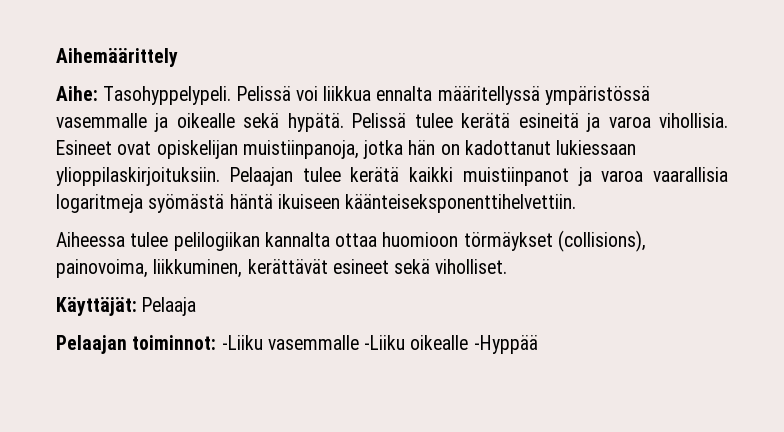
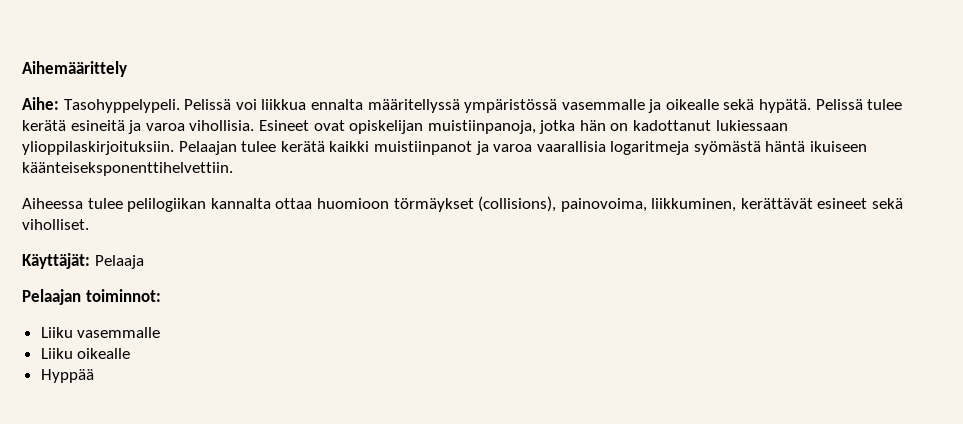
[221,335,538,354] -Liiku vasemmalle -Liiku oikealle -Hyppää -> [40,327,161,338] [40,348,131,359] [40,369,94,383] // Liiku vasemmalle // Liiku oikealle // Hyppää

